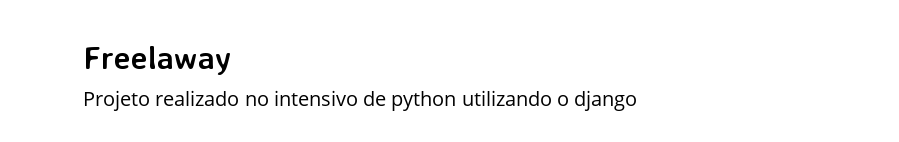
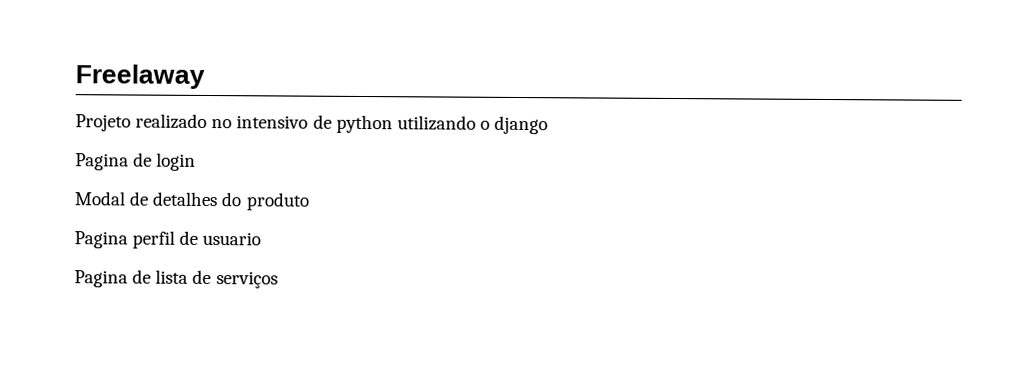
(638, 100) none -> [75,152,197,171] [74,191,310,211] [74,230,262,249] [74,269,278,289] // Pagina de login // Modal de detalhes do produto // Pagina perfil de usuario // Pagina de lista de serviços

